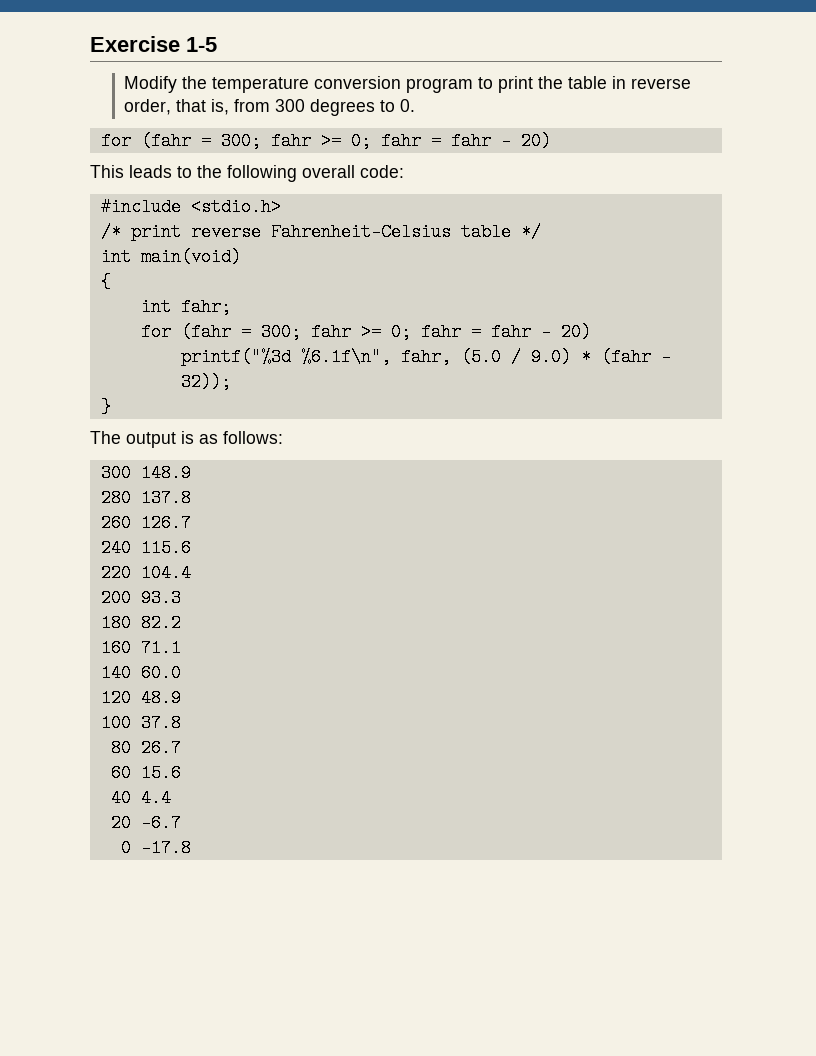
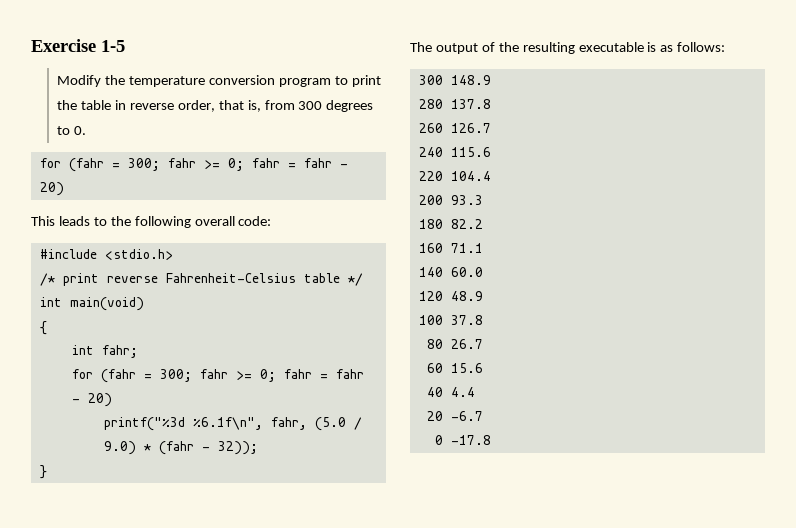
(176, 440) none -> [481,42,644,54] of the resulting executable

